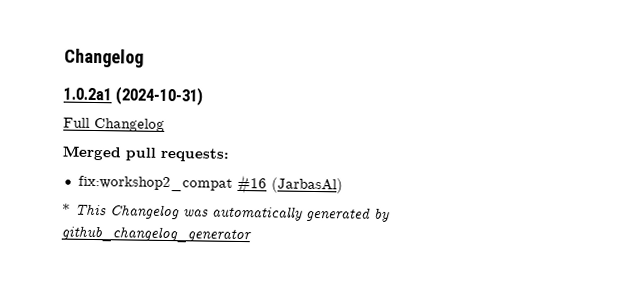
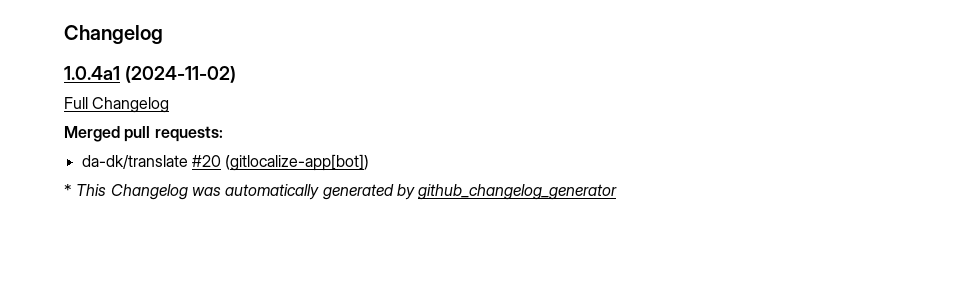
[64,48,144,68] [63,86,204,106] Changelog // 1.0.2a1 (2024-10-31) -> [64,25,163,44] [64,66,236,83] Changelog // 1.0.4a1 (2024-11-02)
[77,174,343,195] fix:workshop2_compat #16 (JarbasAl) -> [81,154,370,171] da-dk/translate #20 (gitlocalize-app[bot])

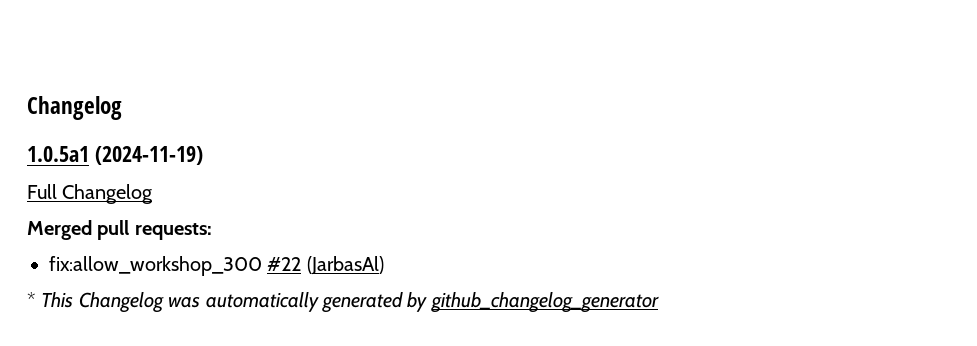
[64,25,163,44] [64,66,236,83] Changelog // 1.0.4a1 (2024-11-02) -> [27,96,122,120] [27,146,203,165] Changelog // 1.0.5a1 (2024-11-19)
[81,154,370,171] da-dk/translate #20 (gitlocalize-app[bot]) -> [49,256,384,276] fix:allow_workshop_300 #22 (JarbasAl)

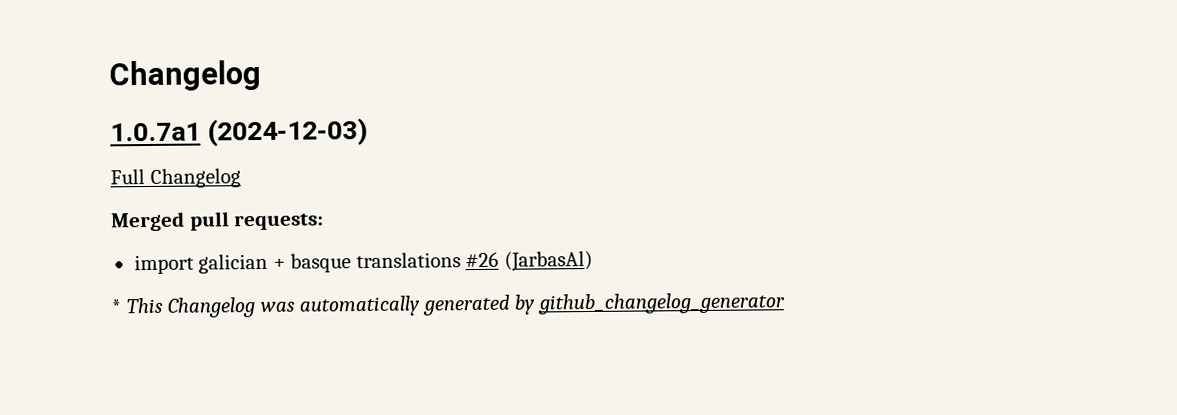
[27,96,122,120] [27,146,203,165] Changelog // 1.0.5a1 (2024-11-19) -> [109,59,261,92] [110,117,369,147] Changelog // 1.0.7a1 (2024-12-03)
[49,256,302,276] fix:allow_workshop_300 #22 -> [133,251,500,275] import galician + basque translations #26

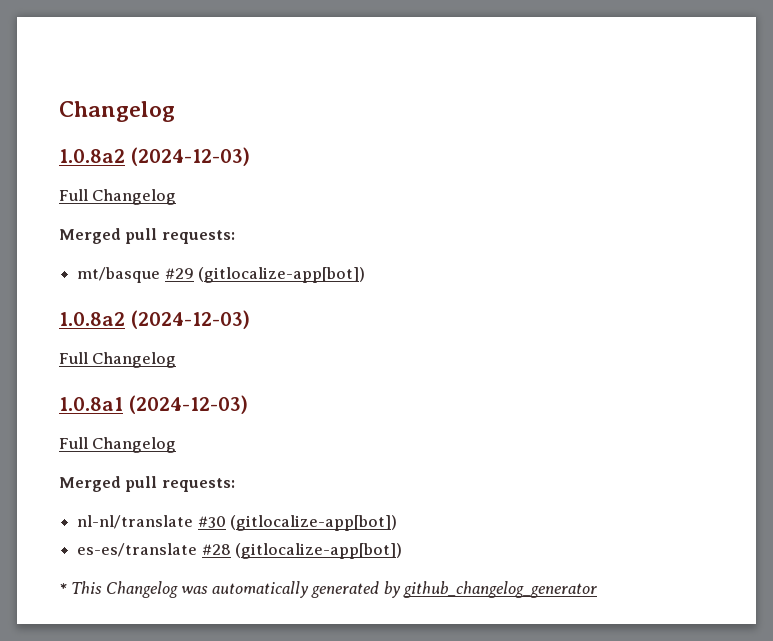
[109,59,261,92] [110,117,369,147] [110,168,241,188] [111,211,325,232] [133,250,593,275] Changelog // 1.0.7a1 (2024-12-03) // Full Changelog // Merged pull requests: // import galician + basque translations #26 (JarbasAl) -> [59,101,175,122] [59,147,250,166] [59,189,177,205] [59,228,235,244] [77,267,366,283] [59,310,250,329] [59,352,177,368] [59,395,248,414] [59,437,177,453] [59,476,235,492] [77,515,398,531] [77,543,403,559] Changelog // 1.0.8a2 (2024-12-03) // Full Changelog // Merged pull requests: // mt/basque #29 (gitlocalize-app[bot]) // 1.0.8a2 (2024-12-03) // Full Changelog // 1.0.8a1 (2024-12-03) // Full Changelog // Merged pull requests: // nl-nl/translate #30 (gitlocalize-app[bot]) // es-es/translate #28 (gitlocalize-app[bot])

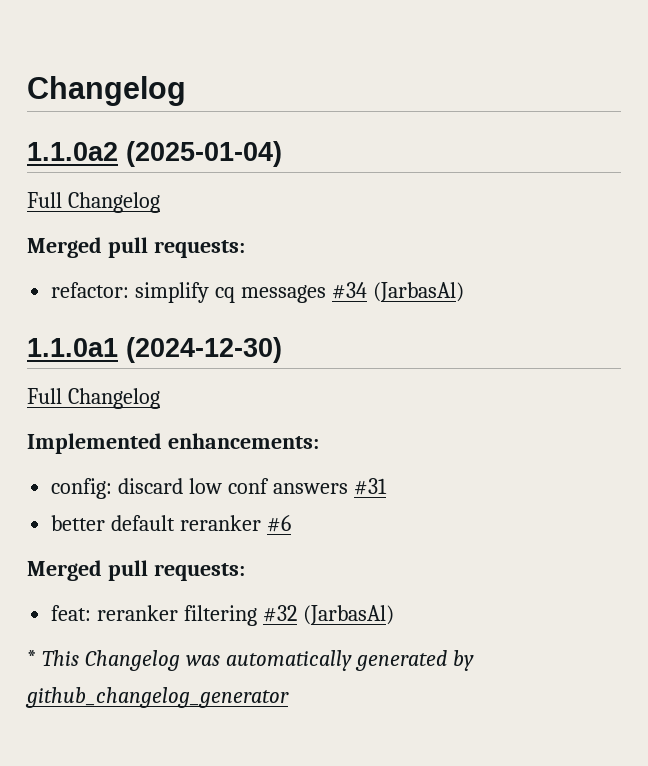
[59,101,175,122] [59,147,250,166] [59,189,177,205] [59,228,235,244] [77,267,366,283] [59,310,250,329] [59,352,177,368] [59,395,248,414] [59,437,177,453] [59,476,235,492] [77,515,398,531] [77,543,403,559] Changelog // 1.0.8a2 (2024-12-03) // Full Changelog // Merged pull requests: // mt/basque #29 (gitlocalize-app[bot]) // 1.0.8a2 (2024-12-03) // Full Changelog // 1.0.8a1 (2024-12-03) // Full Changelog // Merged pull requests: // nl-nl/translate #30 (gitlocalize-app[bot]) // es-es/translate #28 (gitlocalize-app[bot]) -> [27,76,186,106] [27,141,282,167] [27,192,160,213] [27,237,245,258] [51,282,464,303] [27,337,282,363] [27,388,160,409] [27,433,319,454] [51,478,387,499] [51,515,292,532] [27,560,245,581] [51,605,394,626] Changelog // 1.1.0a2 (2025-01-04) // Full Changelog // Merged pull requests: // refactor: simplify cq messages #34 (JarbasAl) // 1.1.0a1 (2024-12-30) // Full Changelog // Implemented enhancements: // config: discard low conf answers #31 // better default reranker #6 // Merged pull requests: // feat: reranker filtering #32 (JarbasAl)

